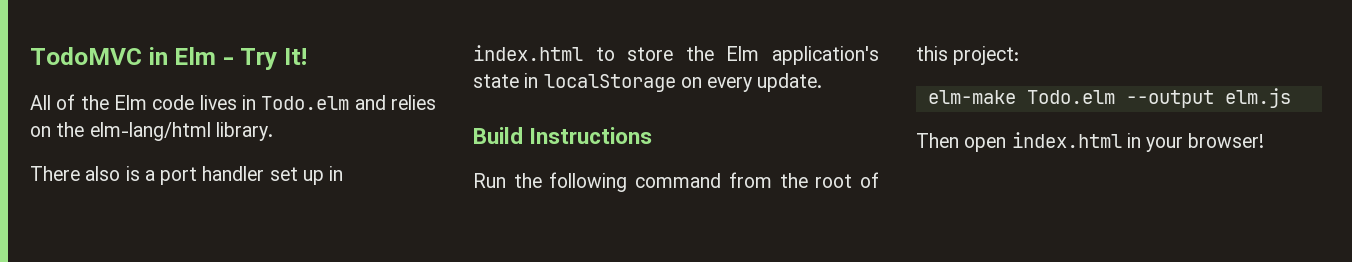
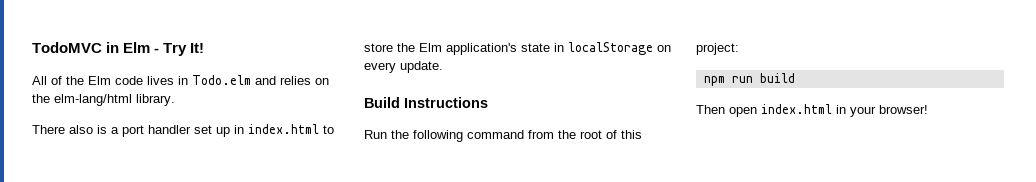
[927,88,1291,108] elm-make Todo.elm --output elm.js -> [703,73,795,86] npm run build

